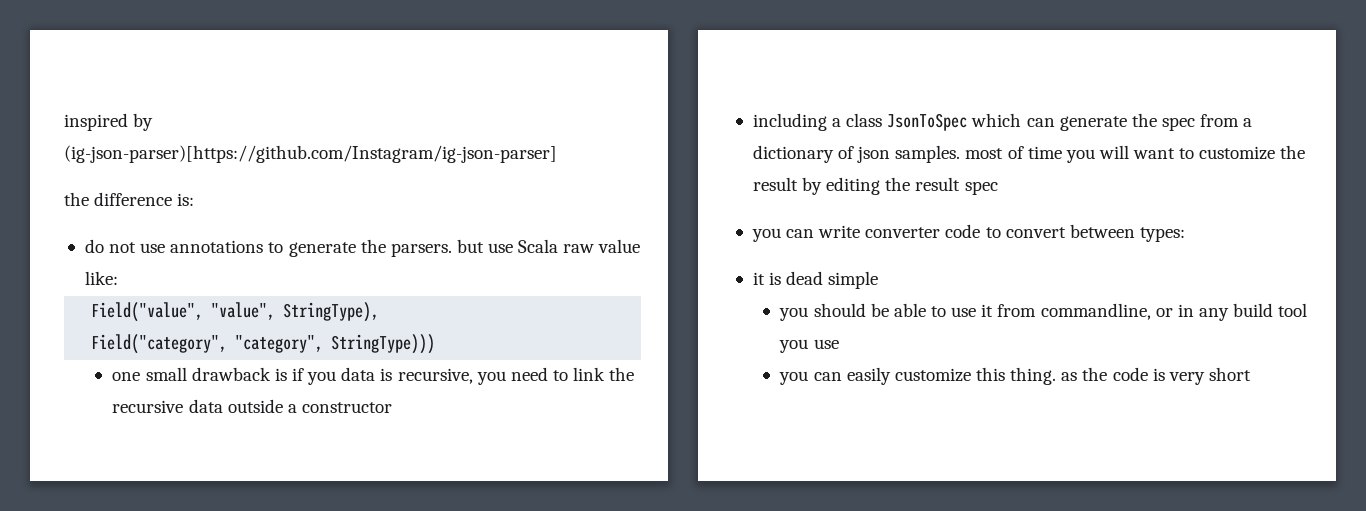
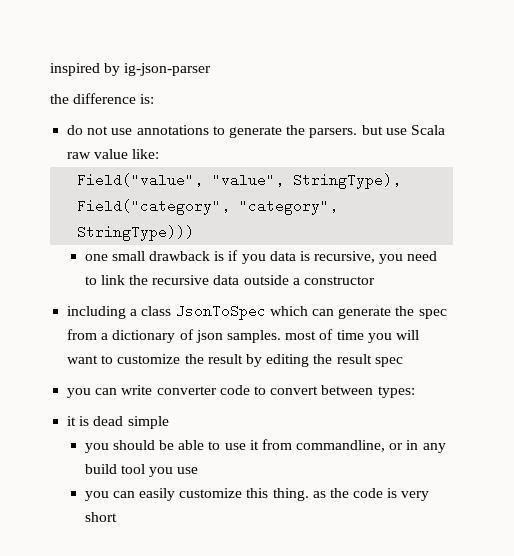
[64,145,557,163] (ig-json-parser)[https://github.com/Instagram/ig-json-parser] -> [124,63,212,76] ig-json-parser

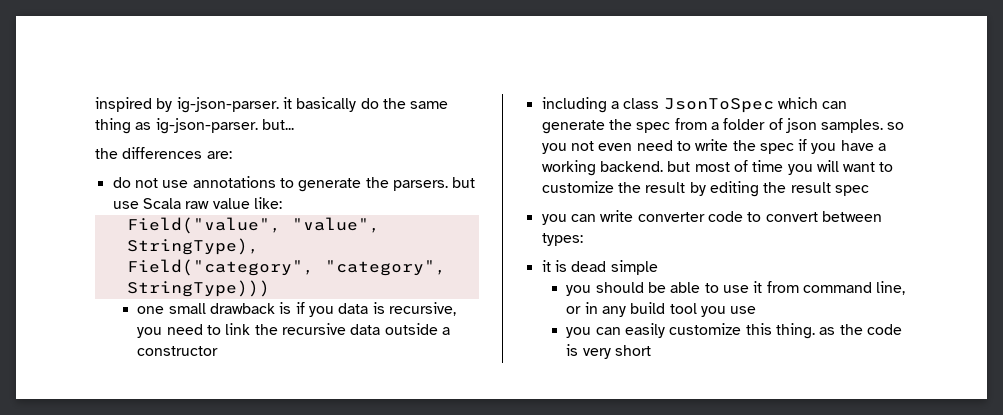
[124,63,212,76] [50,93,155,104] ig-json-parser // the difference is: -> [176,97,449,113] [95,118,294,134] [95,147,232,159] ig-json-parser. it basically do the same thing as ig-json-parser. but... // the differences are:
[112,330,176,343] dictionary -> [723,118,766,130] folder
(281, 336) none -> [887,122,905,130] [541,139,887,154] [541,160,691,176] so you not even need to write the spec if you have a working backend. but
[296,440,386,452] commandline, -> [802,281,906,295] command line,

